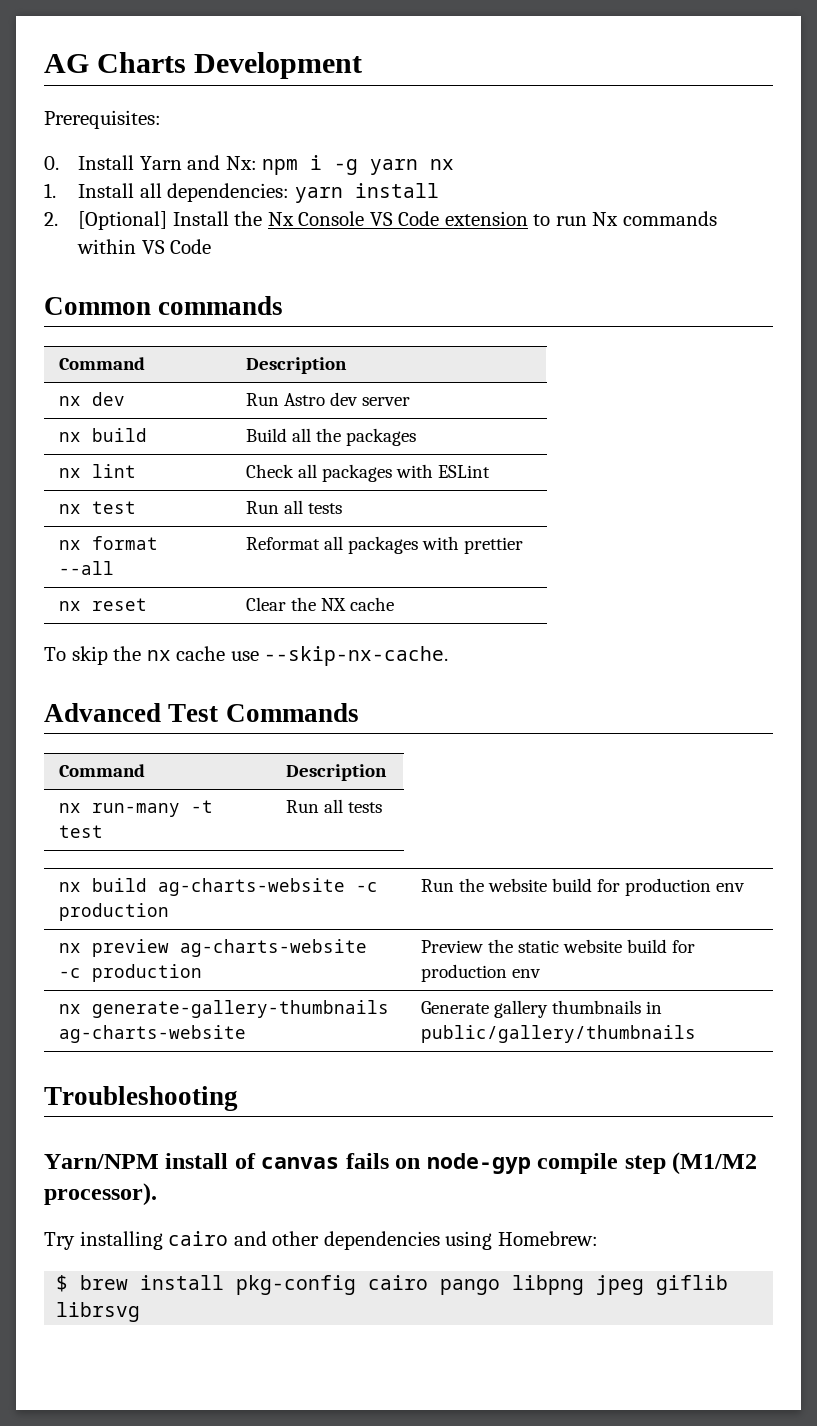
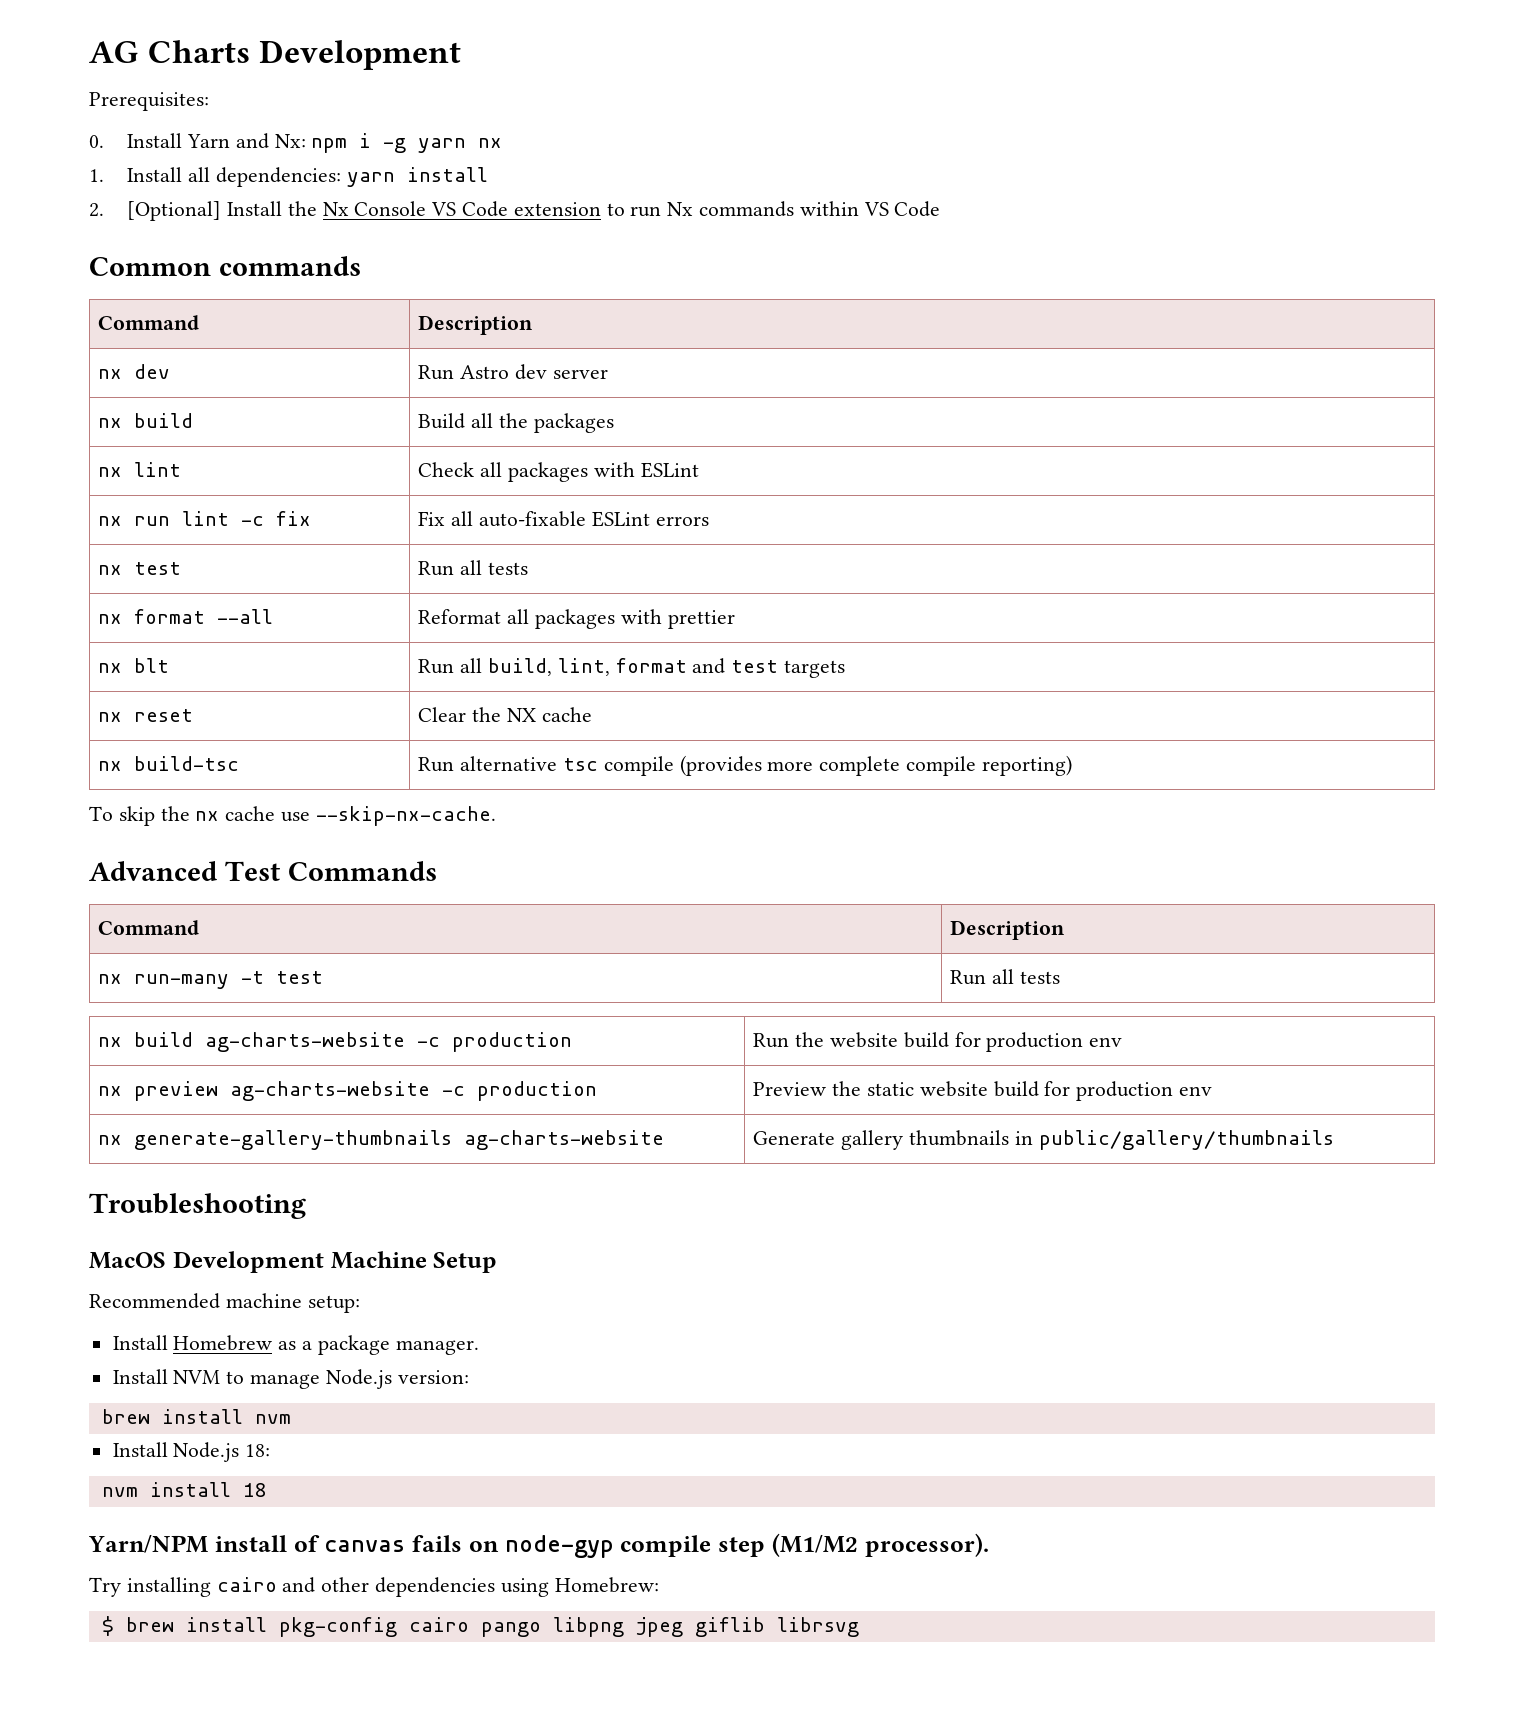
(491, 471) none -> [98,511,312,526] [418,511,709,527] // nx run lint -c fix | Fix all auto-fixable ESLint errors
(524, 545) none -> [98,658,170,673] [418,658,845,678] // nx blt | Run all build, lint, format and test targets
(395, 604) none -> [98,756,240,771] [418,755,1072,776] // nx build-tsc | Run alternative tsc compile (provides more complete compile reporting)
(238, 1098) none -> [89,1251,498,1273] [89,1293,360,1313] [112,1335,479,1355] [112,1369,469,1389] [101,1409,291,1424] [112,1442,271,1462] [101,1482,267,1497] // MacOS Development Machine Setup // Recommended machine setup: // Install Homebrew as a package manager. // Install NVM to manage Node.js version: // brew install nvm // Install Node.js 18: // nvm install 18

